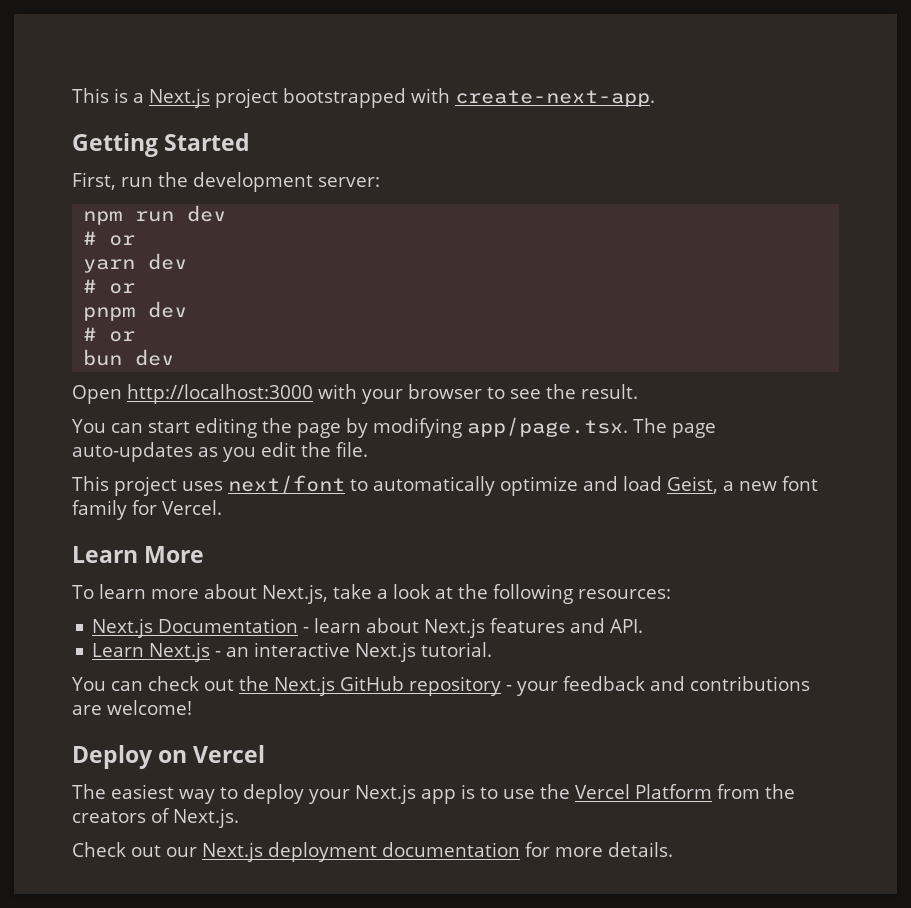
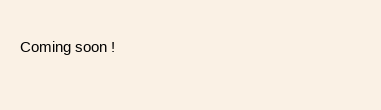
[72,88,655,108] [72,133,251,157] [72,172,380,192] [83,205,227,225] [83,231,136,246] [83,253,188,273] [83,279,136,294] [83,301,188,321] [83,327,136,342] [83,349,175,366] [72,384,638,404] [72,417,716,438] [72,442,368,462] [72,475,818,496] [72,500,222,520] [72,546,205,563] [72,584,671,604] [92,618,644,638] [92,642,493,662] [72,676,810,696] [72,700,192,715] [72,745,266,769] [72,784,795,804] [72,808,239,828] [72,842,673,862] This is a Next.js project bootstrapped with create-next-app. // Getting Started // First, run the development server: // npm run dev // # or // yarn dev // # or // pnpm dev // # or // bun dev // Open http://localhost:3000 with your browser to see the result. // You can start editing the page by modifying app/page.tsx. The page auto-updates as you edit the file. // This project uses next/font to automatically optimize and load Geist, a new font family for Vercel. // Learn More // To learn more about Next.js, take a look at the following resources: // Next.js Documentation - learn about Next.js features and API. // Learn Next.js - an interactive Next.js tutorial. // You can check out the Next.js GitHub repository - your feedback and contributions are welcome! // Deploy on Vercel // The easiest way to deploy your Next.js app is to use the Vercel Platform from the creators of Next.js. // Check out our Next.js deployment documentation for more details. -> [20,41,116,55] Coming soon !

